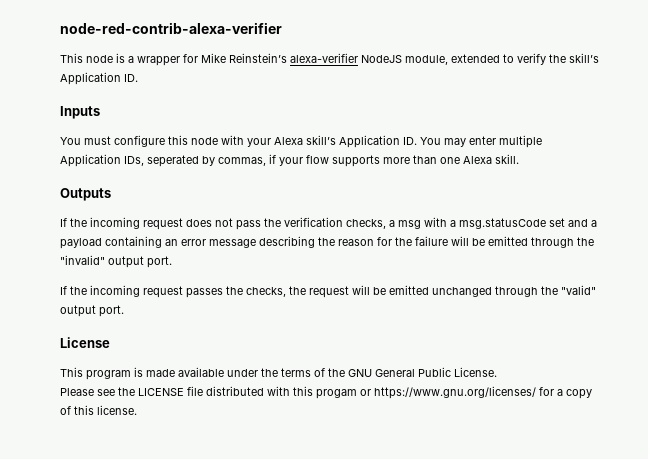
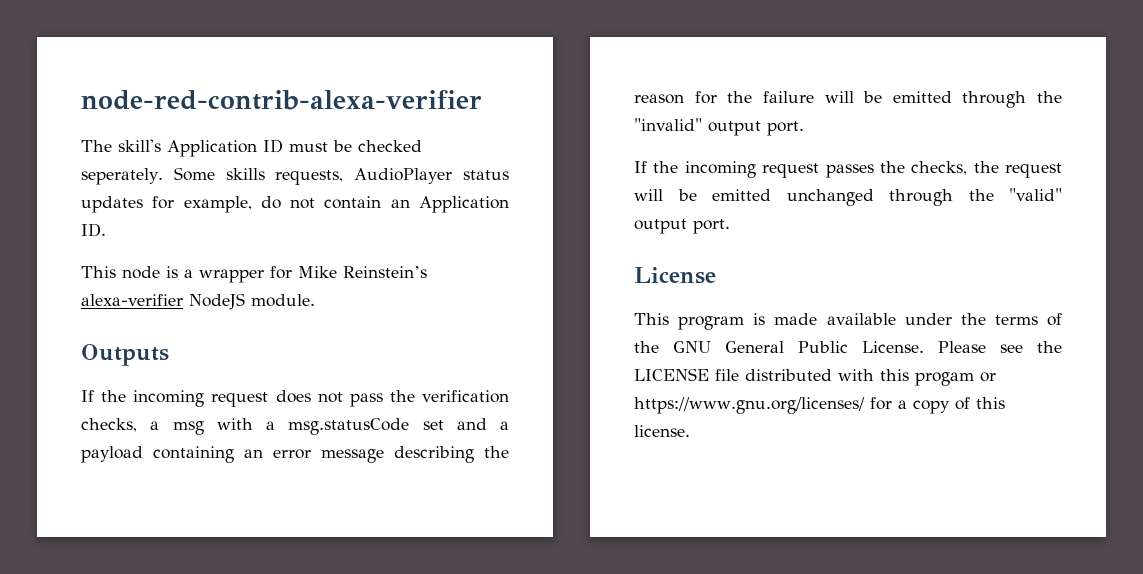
(282, 28) none -> [81,139,422,157] [81,167,509,185] [81,196,509,213] [81,223,106,237] // The skill's Application ID must be checked seperately. Some skills requests, AudioPlayer status updates for example, do not contain an Application ID.
[405,53,599,65] [60,72,138,85] [60,106,100,119] [60,135,542,148] [60,154,519,167] module, extended to verify the skill’s Application ID. // Inputs // You must configure this node with your Alexa skill’s Application ID. You may enter multiple Application IDs, seperated by commas, if your flow supports more than one Alexa skill. -> [251,294,315,307] module.
(497, 372) // -> (924, 347) none

